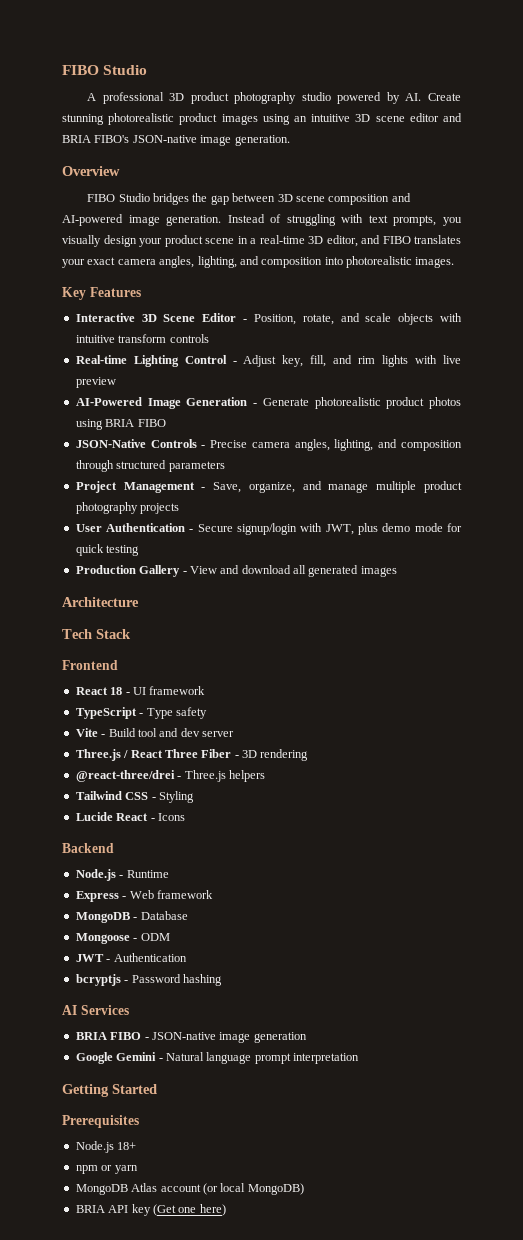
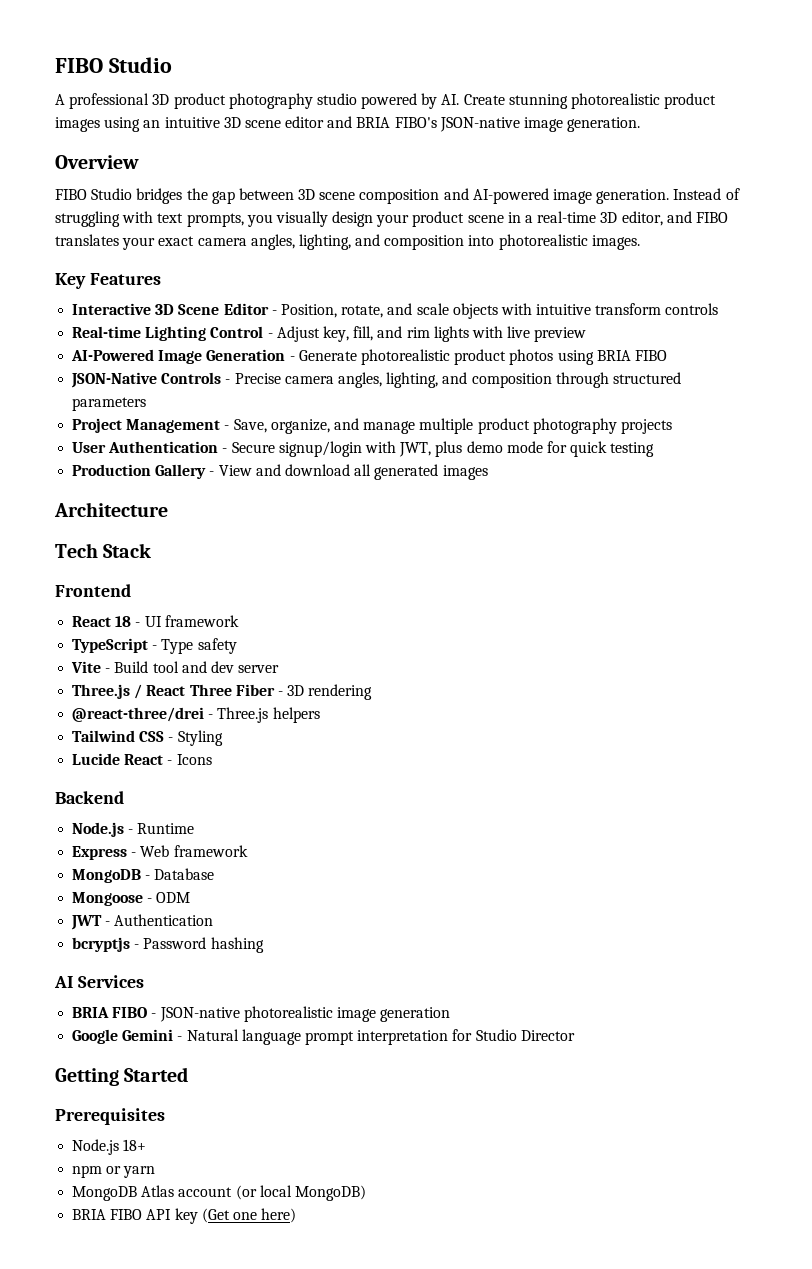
(216, 1036) none -> [243,1006,333,1022] photorealistic
(359, 1058) none -> [452,1029,575,1041] for Studio Director
(105, 1209) none -> [110,1209,143,1220] FIBO

